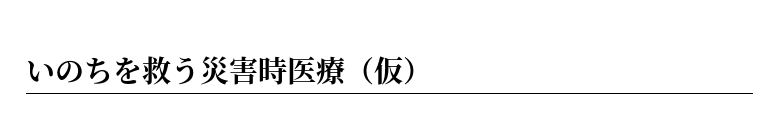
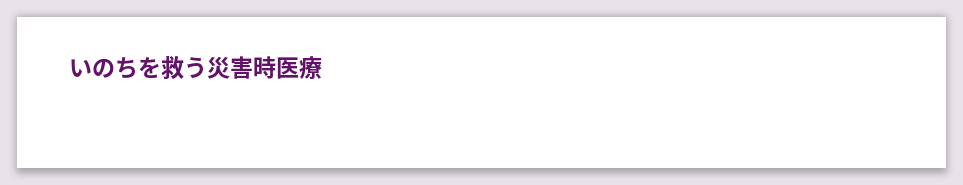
[345,56,432,85] （仮） -> (322, 67) none

